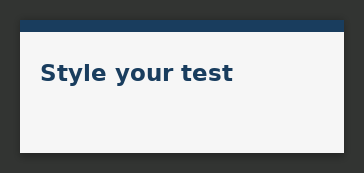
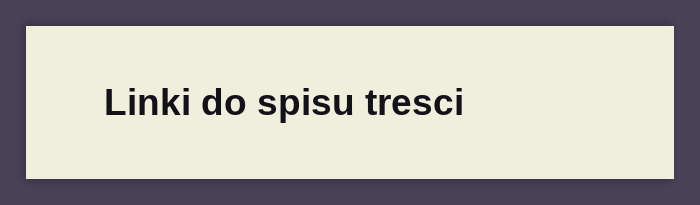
[40,64,233,86] Style your test -> [104,88,464,123] Linki do spisu tresci

